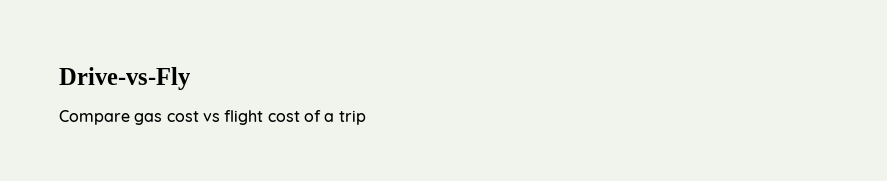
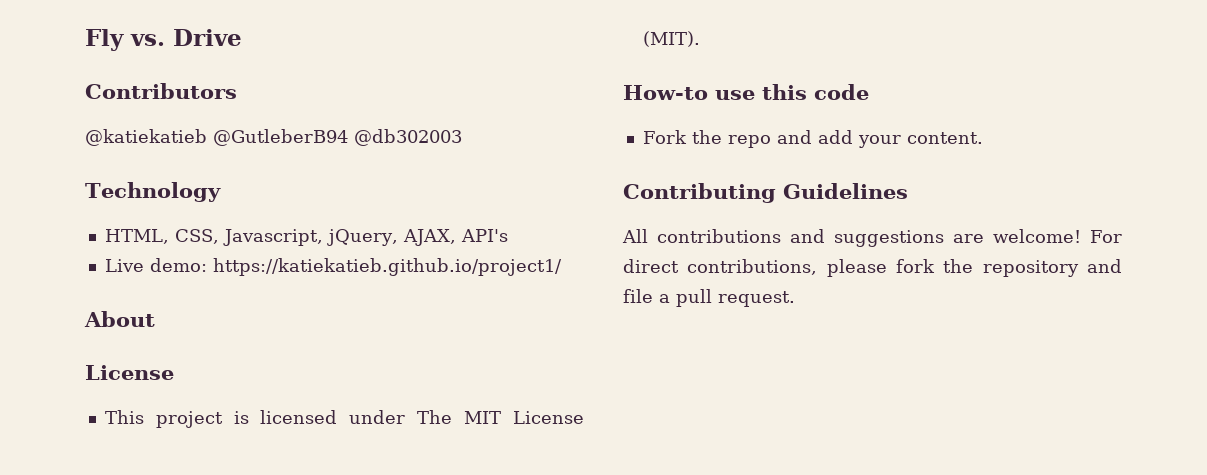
[59,67,191,90] [59,110,366,125] Drive-vs-Fly // Compare gas cost vs flight cost of a trip -> [85,29,242,51] [85,83,237,99] [85,129,462,146] [85,182,221,202] [104,229,508,246] [104,258,562,276] [84,311,155,327] [85,365,174,380] [104,410,584,428] [642,31,700,47] [623,84,869,100] [642,130,983,148] [623,183,908,203] [622,229,1123,247] [623,259,1122,277] [623,289,795,307] Fly vs. Drive // Contributors // @katiekatieb @GutleberB94 @db302003 // Technology // HTML, CSS, Javascript, jQuery, AJAX, API's // Live demo: https://katiekatieb.github.io/project1/ // About // License // This project is licensed under The MIT License (MIT). // How-to use this code // Fork the repo and add your content. // Contributing Guidelines // All contributions and suggestions are welcome! For direct contributions, please fork the repository and file a pull request.

